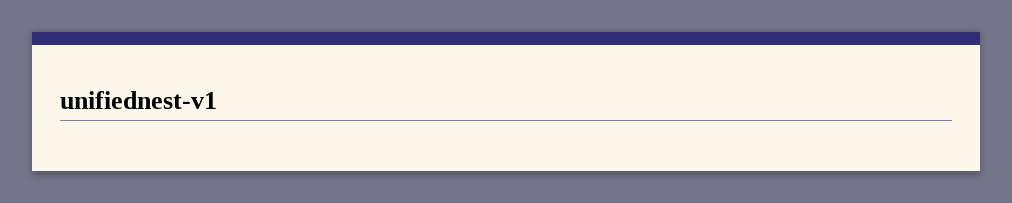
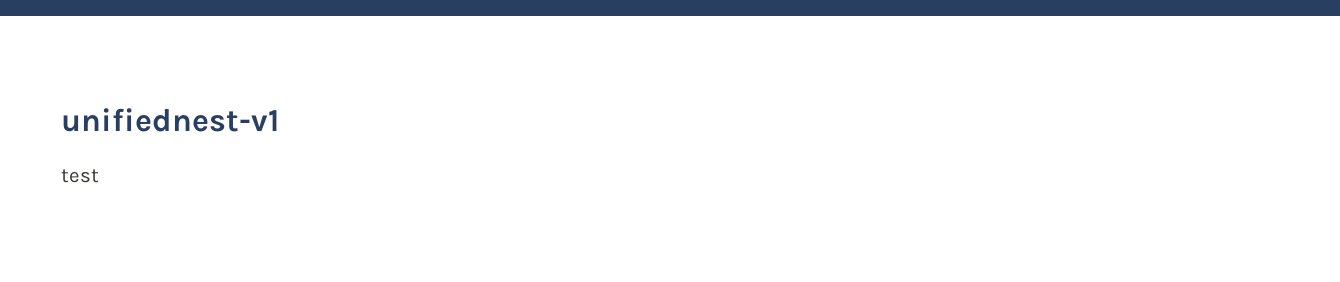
(217, 100) none -> [61,169,99,183] // test

